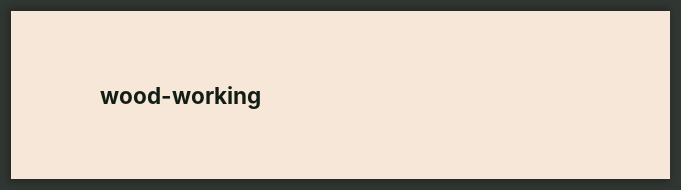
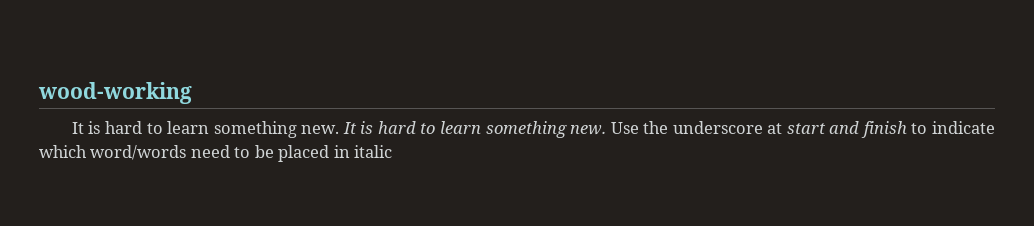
(261, 97) none -> [71,121,996,138] [39,145,393,162] // It is hard to learn something new. It is hard to learn something new. Use the underscore at start and finish to indicate which word/words need to be placed in italic

